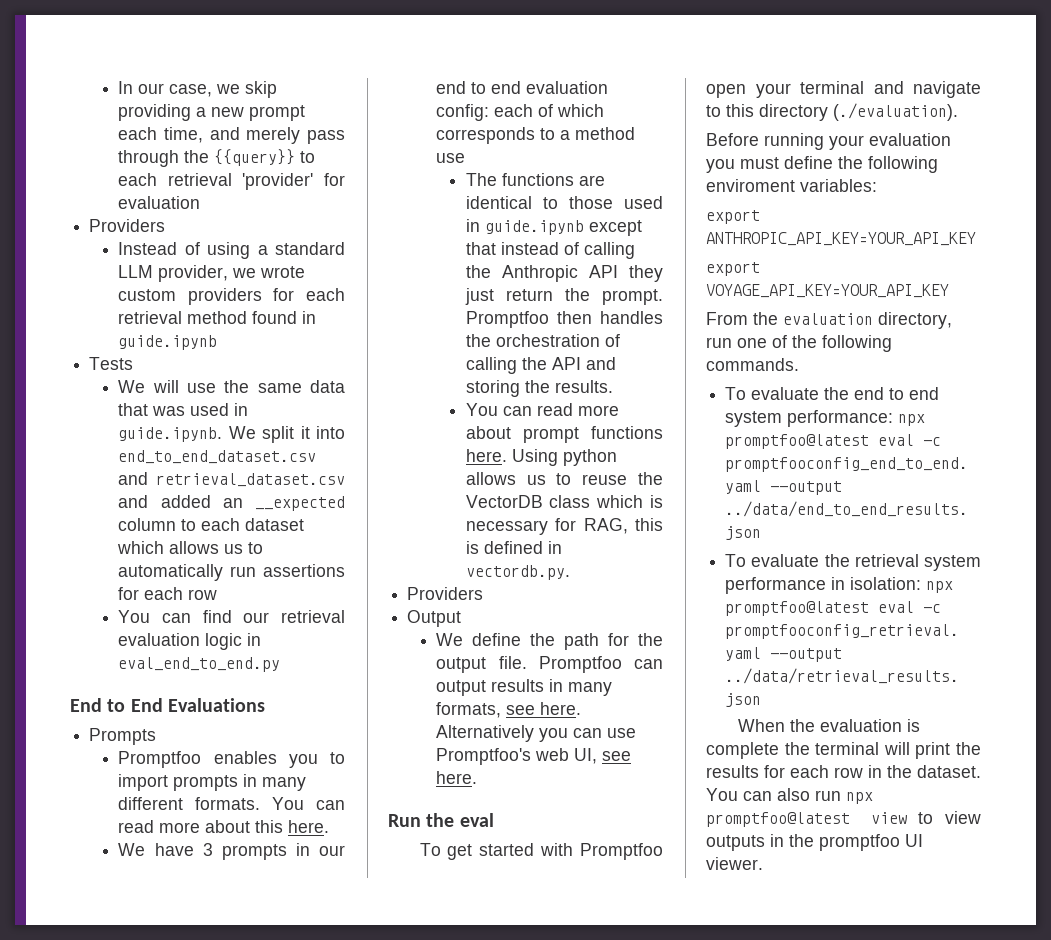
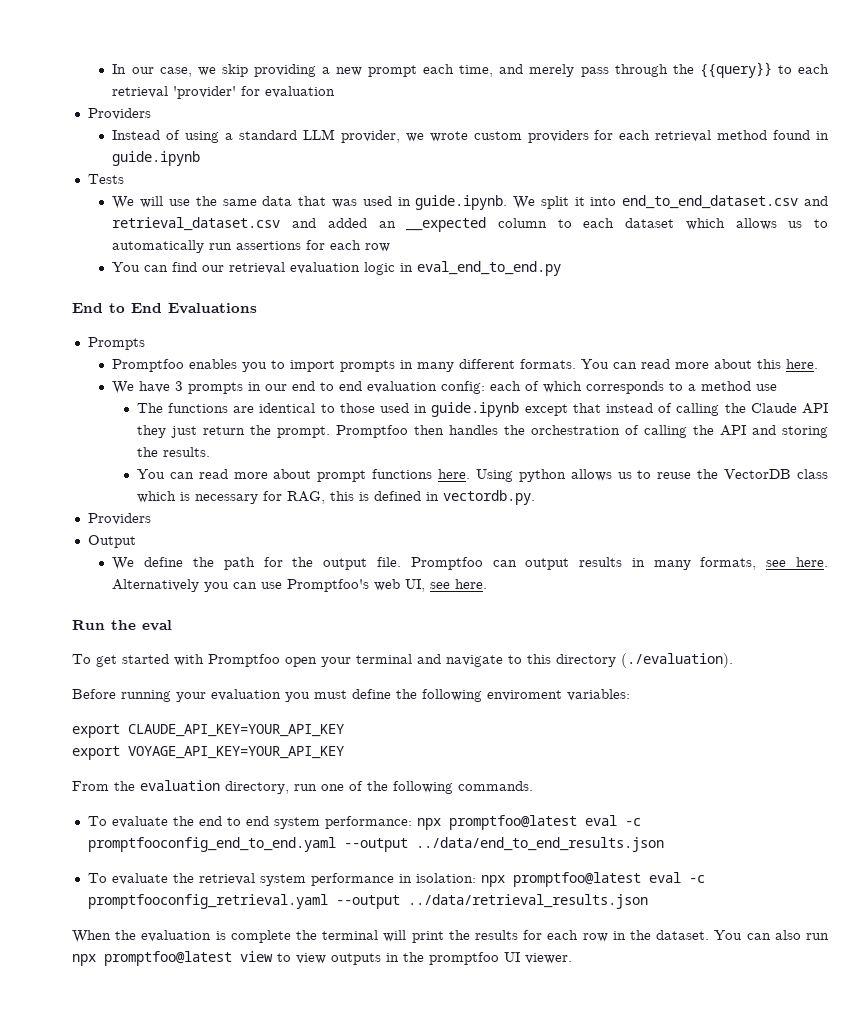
[501,265,578,282] Anthropic -> [750,403,797,413] Claude
[706,232,976,246] ANTHROPIC_API_KEY=YOUR_API_KEY -> [128,724,344,737] CLAUDE_API_KEY=YOUR_API_KEY

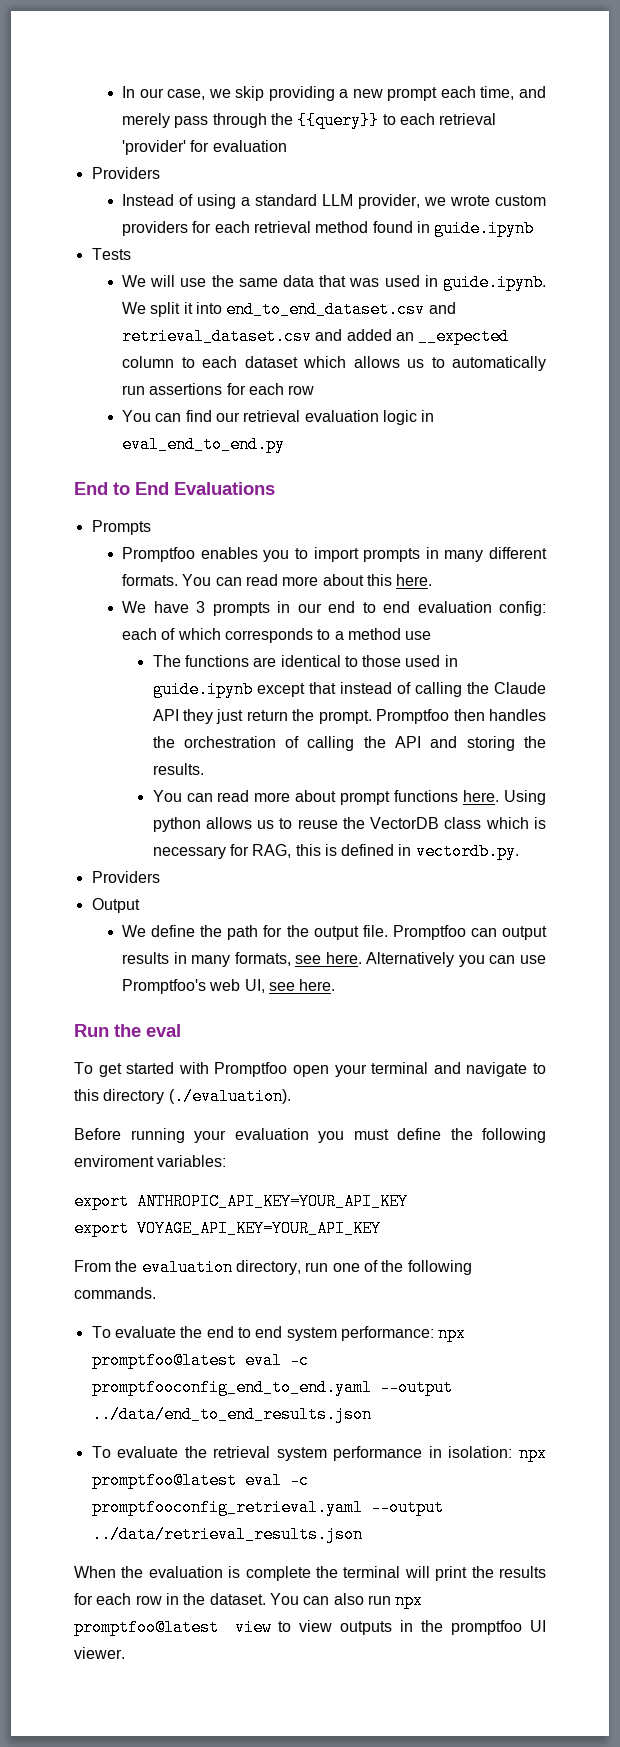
[128,724,344,737] CLAUDE_API_KEY=YOUR_API_KEY -> [137,1193,408,1210] ANTHROPIC_API_KEY=YOUR_API_KEY

